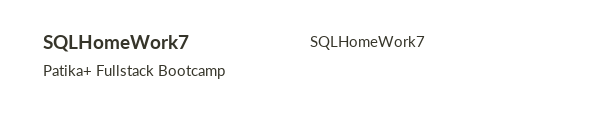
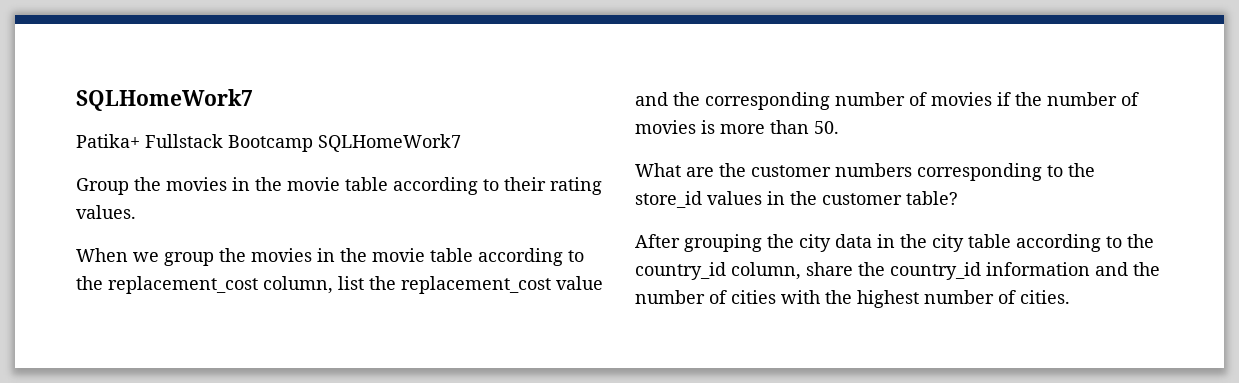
(425, 43) none -> [76,177,602,195] [76,205,136,219] [76,248,584,266] [76,276,603,294] [635,92,1139,110] [635,120,839,134] [635,163,1095,181] [635,191,958,208] [635,234,1154,252] [635,262,1160,280] [635,290,1070,308] // Group the movies in the movie table according to their rating values. // When we group the movies in the movie table according to the replacement_cost column, list the replacement_cost value and the corresponding number of movies if the number of movies is more than 50. // What are the customer numbers corresponding to the store_id values in the customer table? // After grouping the city data in the city table according to the country_id column, share the country_id information and the number of cities with the highest number of cities.

